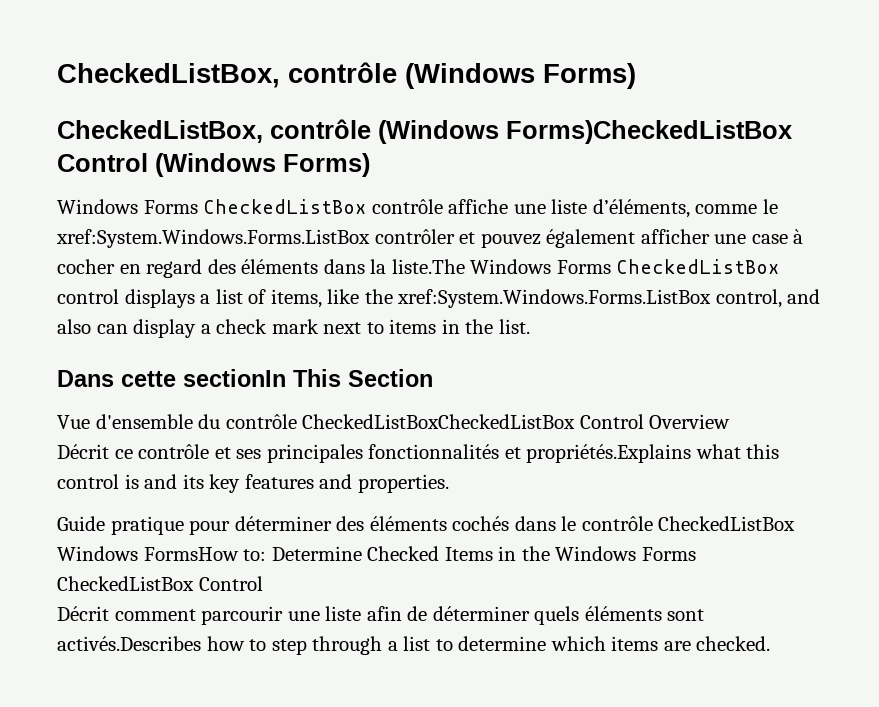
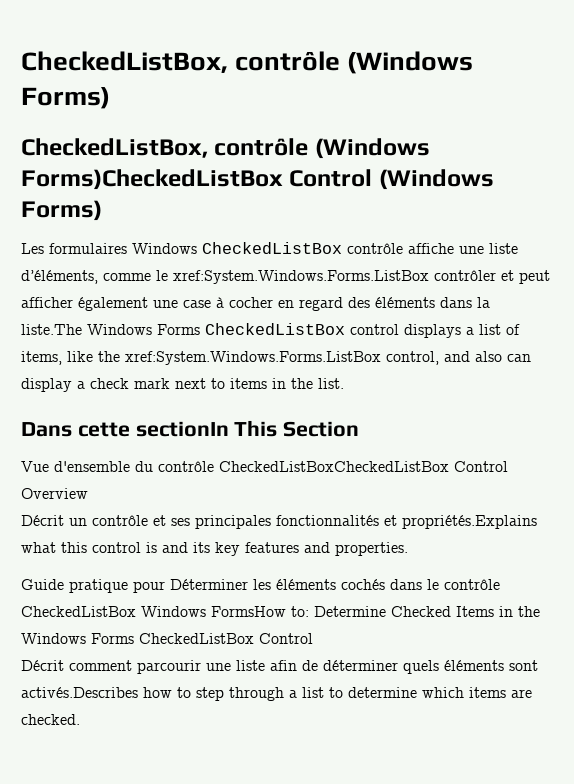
[57,199,198,214] Windows Forms -> [21,243,197,254] Les formulaires Windows
[480,229,710,248] pouvez également afficher -> [519,270,550,284] [21,297,148,311] peut afficher également
[114,449,133,459] ce -> [69,518,87,526] un
[234,516,365,531] déterminer des -> [170,579,271,590] Déterminer les

